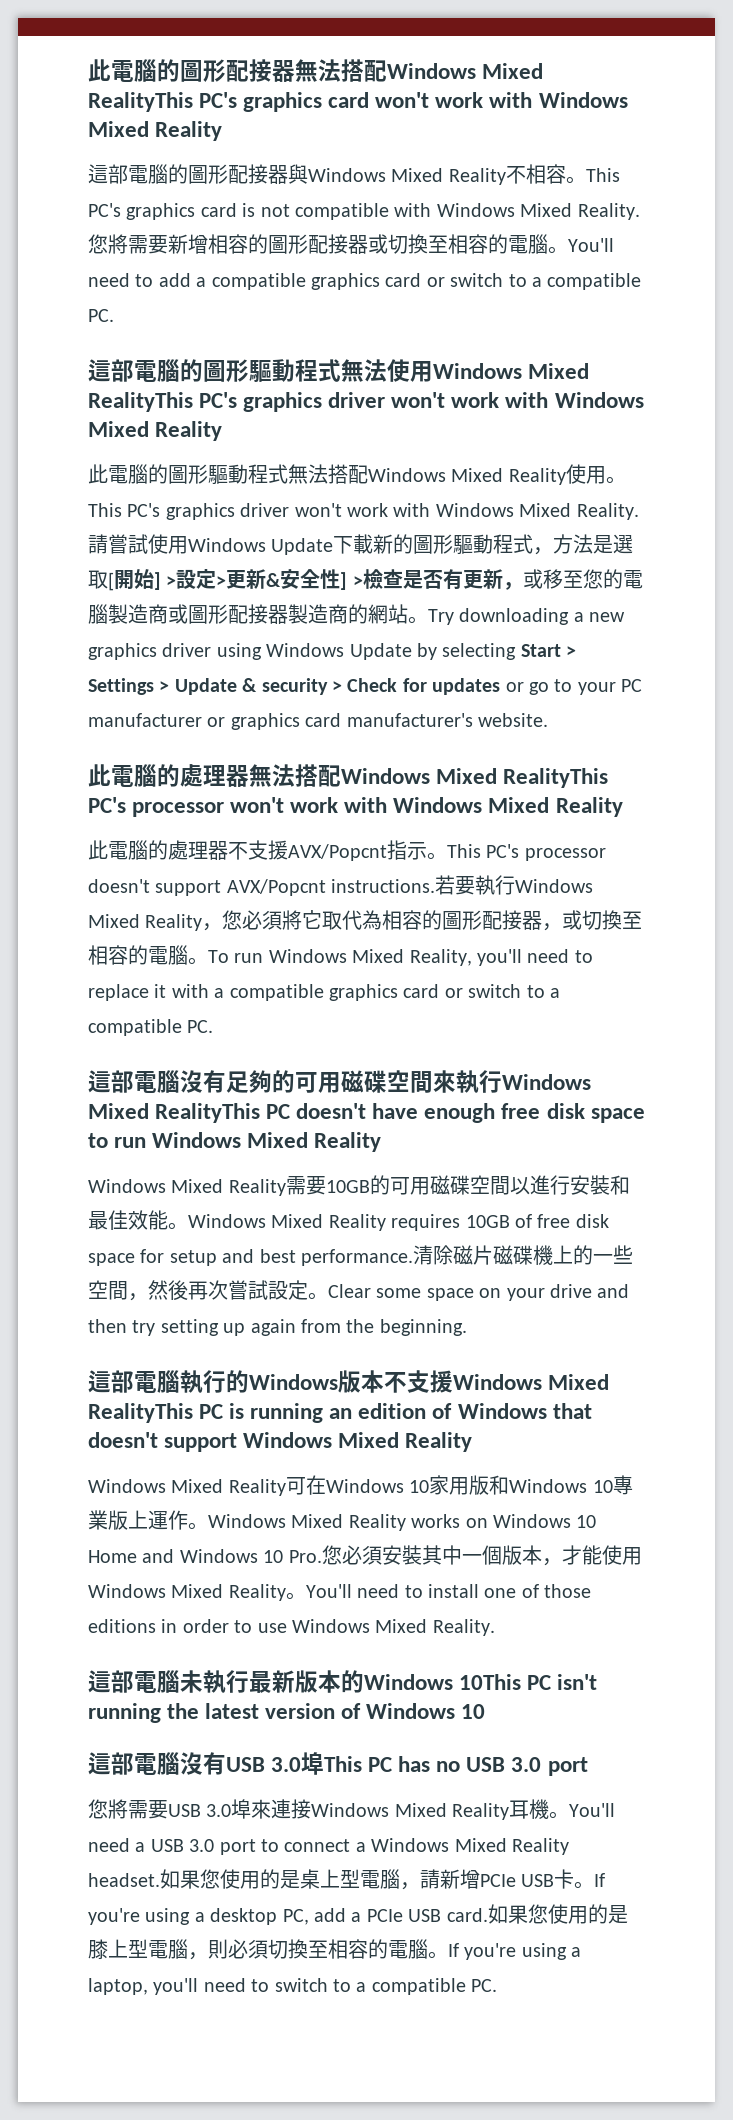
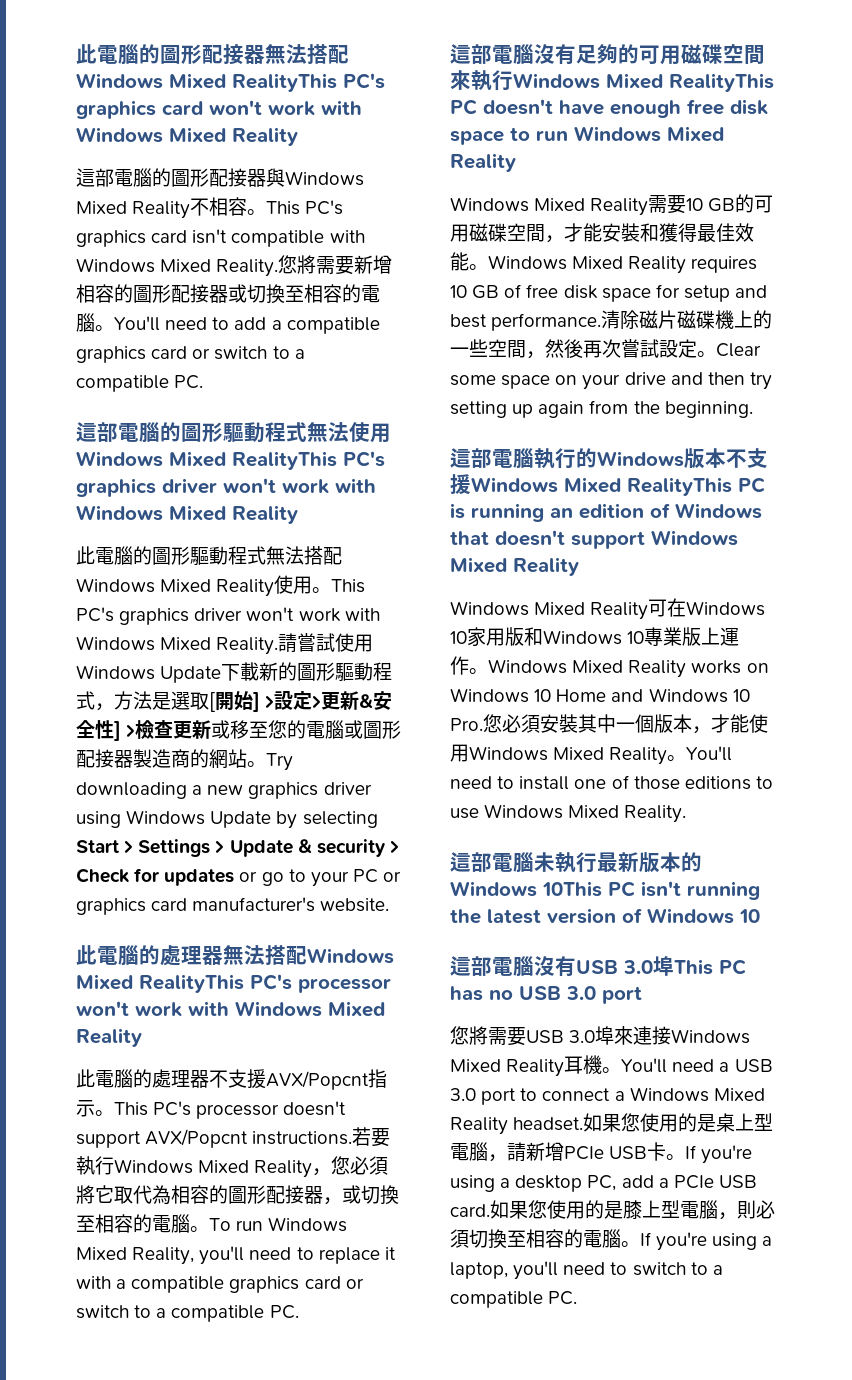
[242,203,290,217] is not -> [192,229,228,244] isn't
[402,569,523,590] 是否有更新， -> [173,720,212,739] 更新
[108,604,168,624] 製造商 -> (345, 729) none
[88,713,202,727] manufacturer -> (378, 876) none
[325,1175,630,1195] 10GB的可用磁碟空間以進行安裝和 -> [686,194,774,213] [450,223,697,243] 10 GB的可用磁碟空間，才能安裝和獲得
[465,1215,510,1228] 10GB -> [450,285,500,299] 10 GB
[161,1619,229,1633] in order -> (751, 783) none

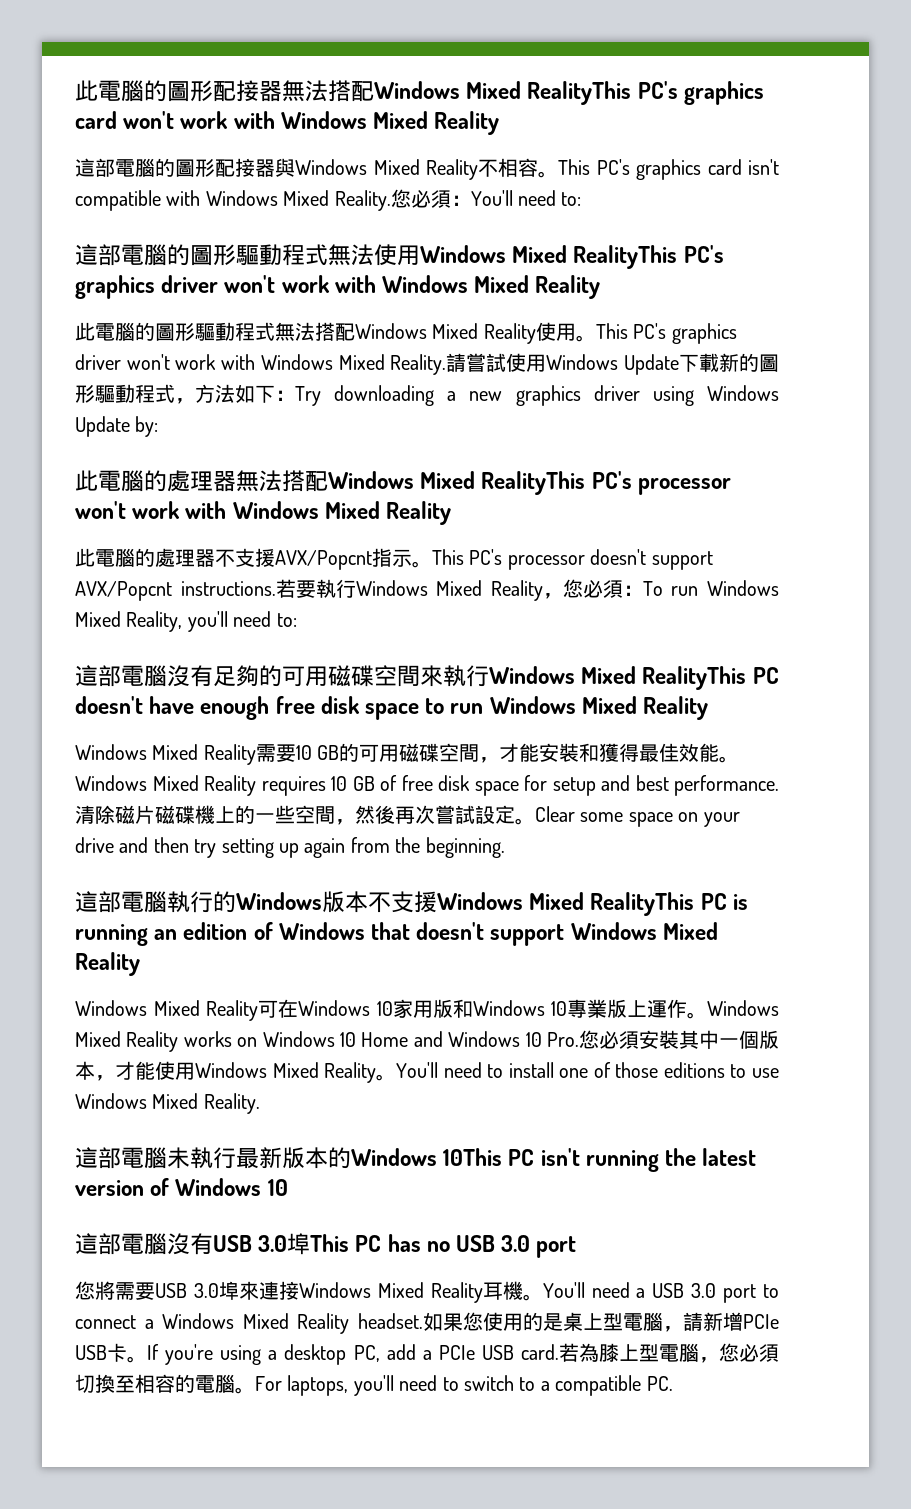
[297,255,393,275] [76,284,380,304] [76,313,380,334] [76,346,305,363] [76,375,204,392] 將需要新增相容的圖形配接器或切換至相容的電腦。You'll need to add a compatible graphics card or switch to a compatible PC. -> [410,190,582,208] 必須：You'll need to:
[152,691,393,712] [76,720,402,741] [76,749,266,769] 是選取[開始] >設定>更新&安全性] >檢查更新或移至您的電腦或圖形配接器製造商的網站。 -> [235,384,295,403] 如下：
[276,811,378,829] [76,839,399,857] [76,868,402,887] [76,897,390,915] by selecting Start > Settings > Update & security > Check for updates or go to your PC or graphics card manufacturer's website. -> [135,416,159,437] by:
[76,1185,399,1205] [76,1214,209,1233] 將它取代為相容的圖形配接器，或切換至相容的電腦。 -> [622,585,643,596] ：
[296,1247,396,1264] [76,1276,364,1293] [76,1305,299,1322] to replace it with a compatible graphics card or switch to a compatible PC. -> [276,613,297,627] to:
[490,1200,623,1219] 如果您使用的是 -> [559,1343,600,1362] 若為
[737,1200,756,1219] 則 -> [719,1343,740,1362] 您
[640,1232,773,1251] [450,1262,508,1279] If you're using a laptop, -> [255,1375,349,1396] For laptops,

